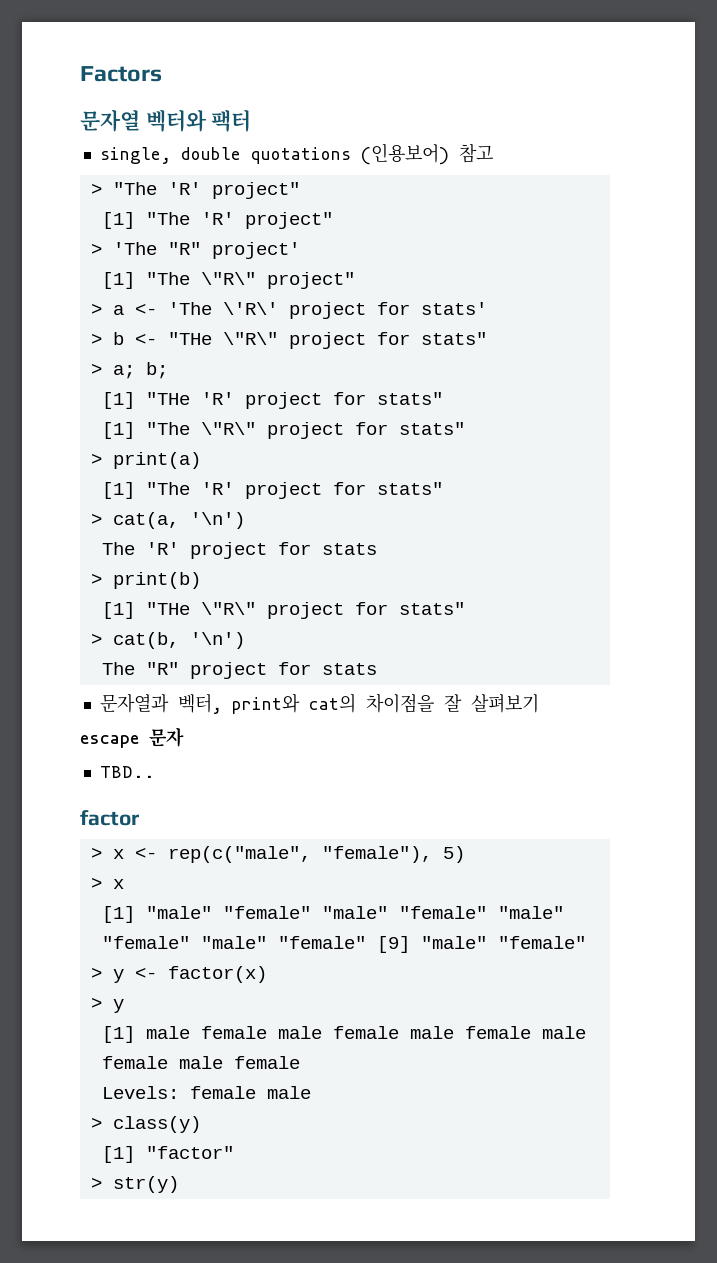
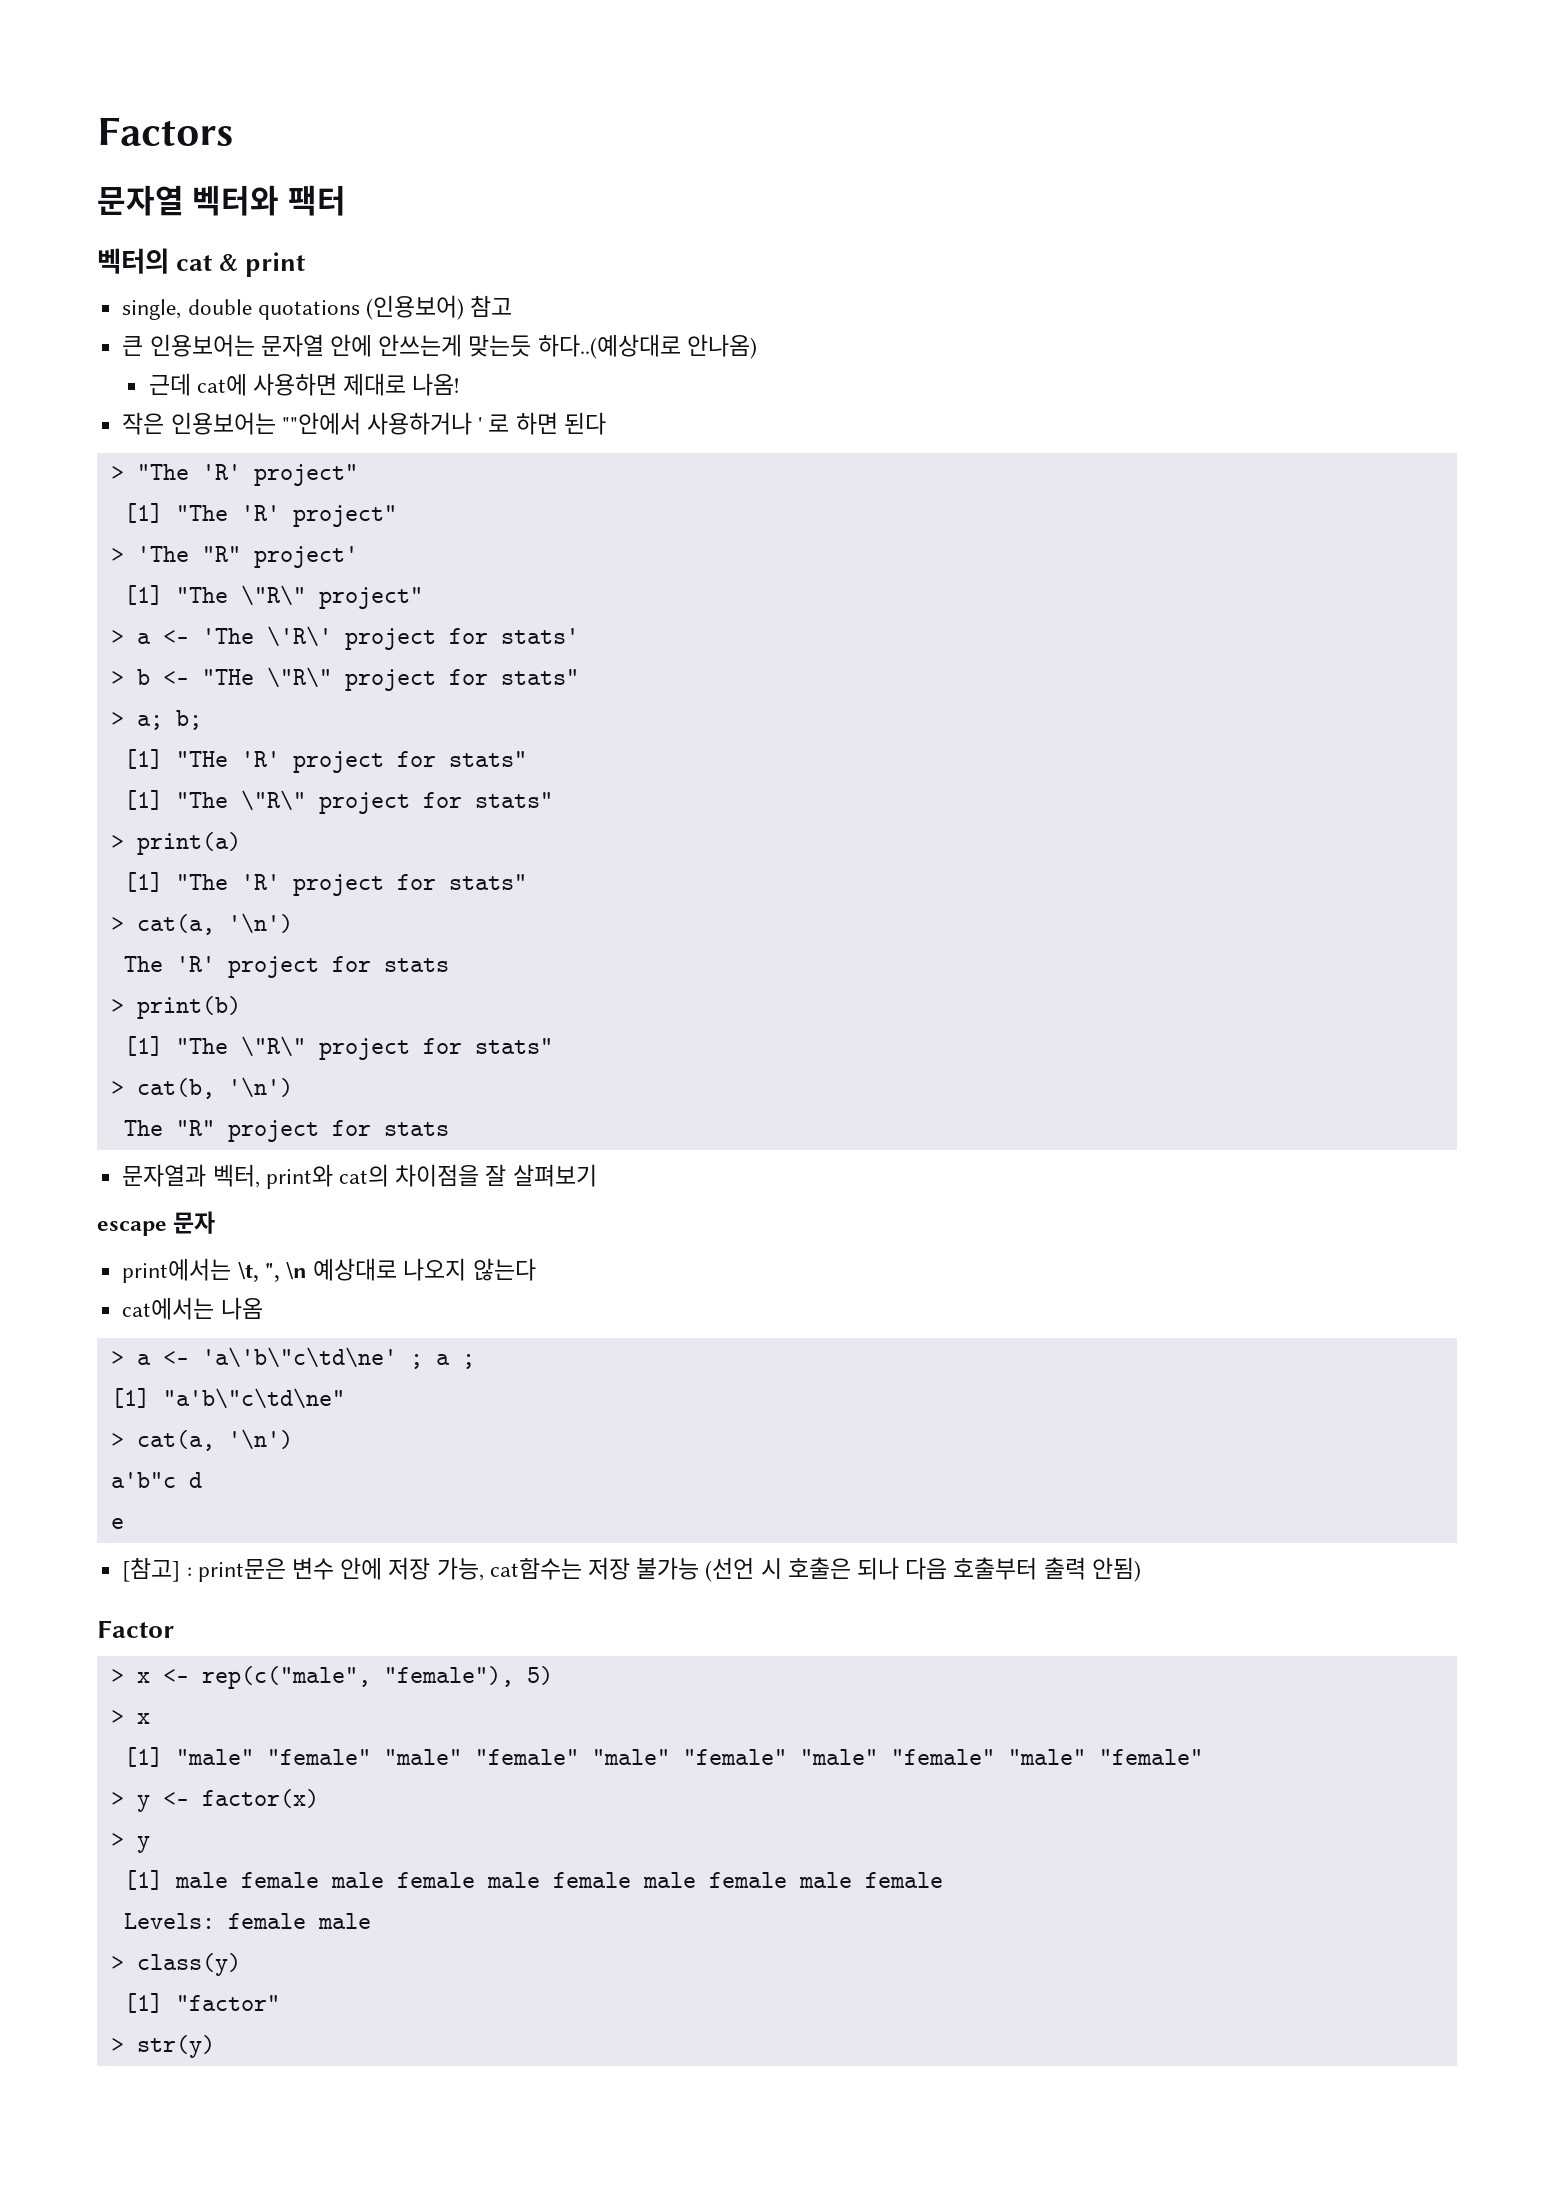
(252, 120) none -> [97,248,307,277] // 벡터의 cat & print
(493, 153) none -> [122,334,757,359] [148,373,460,396] [122,412,606,435] // 큰 인용보어는 문자열 안에 안쓰는게 맞는듯 하다..(예상대로 안나옴) // 근데 cat에 사용하면 제대로 나옴! // 작은 인용보어는 ""안에서 사용하거나 ' 로 하면 된다
[145,602,190,615] "THe -> [175,1038,228,1054] "The
[99,766,155,778] [80,810,139,826] TBD.. // factor -> [122,1258,536,1283] [122,1297,263,1320] [110,1347,475,1369] [110,1388,345,1409] [110,1429,293,1451] [110,1472,202,1488] [110,1518,124,1529] [122,1557,1141,1582] [97,1620,174,1638] print에서는 \t, ", \n 예상대로 나오지 않는다 // cat에서는 나옴 // > a <- 'a\'b\"c\td\ne' ; a ; // [1] "a'b\"c\td\ne" // > cat(a, '\n') // a'b"c d // e // [참고] : print문은 변수 안에 저장 가능, cat함수는 저장 불가능 (선언 시 호출은 되나 다음 호출부터 출력 안됨) // Factor
[376,936,410,953] [9] -> (995, 1757) none

